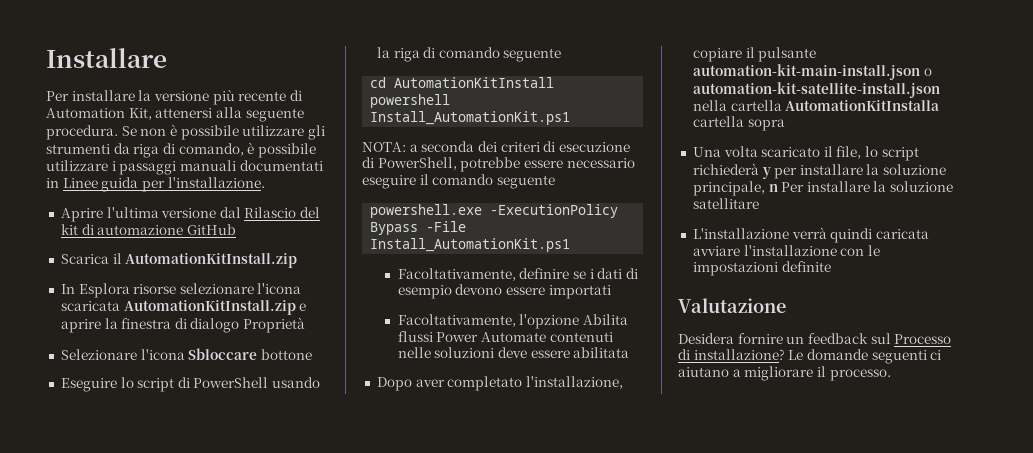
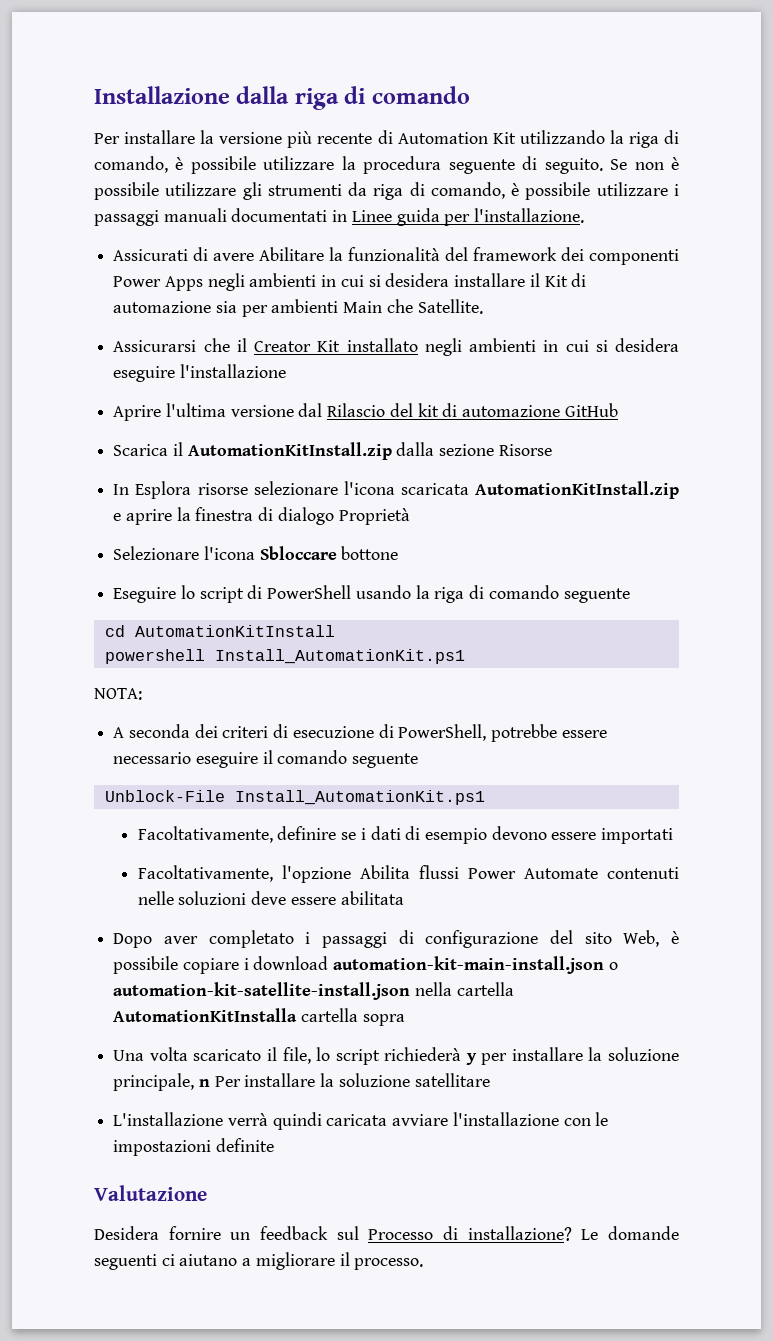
[46,48,167,68] Installare -> [94,86,470,110] Installazione dalla riga di comando
[128,107,304,122] [46,125,118,140] Kit, attenersi alla seguente procedura. -> [492,130,679,148] [94,156,603,174] Kit utilizzando la riga di comando, è possibile utilizzare la procedura seguente di seguito.
(265, 182) none -> [113,247,679,265] [113,273,587,291] [113,299,483,317] [113,338,679,356] [113,364,286,382] // Assicurati di avere Abilitare la funzionalità del framework dei componenti Power Apps negli ambienti in cui si desidera installare il Kit di automazione sia per ambienti Main che Satellite. // Assicurarsi che il Creator Kit installato negli ambienti in cui si desidera eseguire l'installazione
(298, 260) none -> [396,442,552,456] dalla sezione Risorse
[409,144,418,152] a -> [113,727,125,738] // A
[370,204,619,218] [370,221,467,235] powershell.exe -ExecutionPolicy Bypass -File -> [104,790,225,802] Unblock-File
[525,376,623,389] [692,47,817,62] l'installazione, copiare il pulsante -> [305,930,679,948] [113,956,329,974] i passaggi di configurazione del sito Web, è possibile copiare i download

